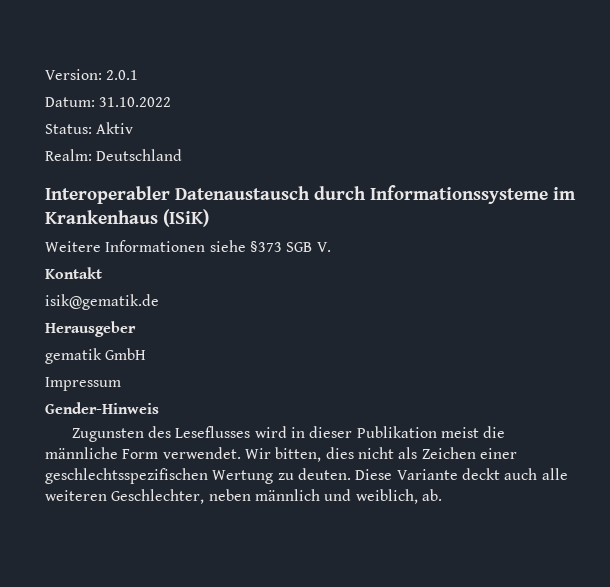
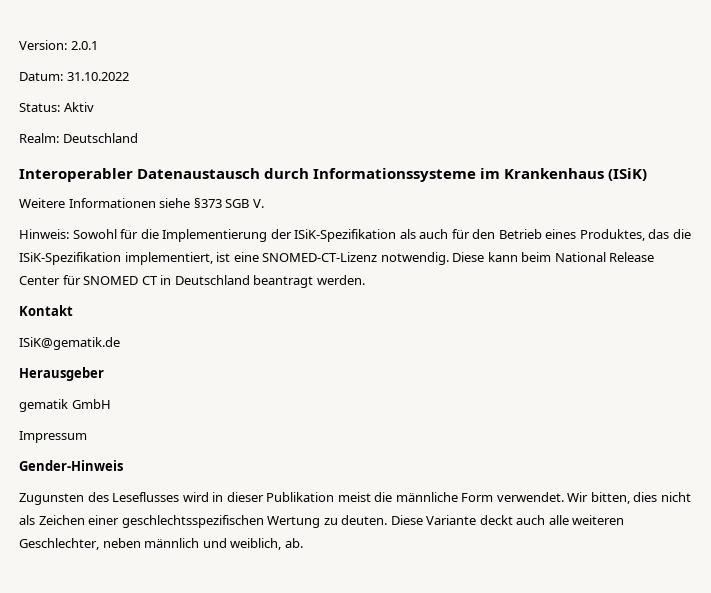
(331, 247) none -> [19,229,691,242] [19,252,655,265] [19,275,365,288] // Hinweis: Sowohl für die Implementierung der ISiK-Spezifikation als auch für den Betrieb eines Produktes, das die ISiK-Spezifikation implementiert, ist eine SNOMED-CT-Lizenz notwendig. Diese kann beim National Release Center für SNOMED CT in Deutschland beantragt werden.
[45,294,159,310] isik@gematik.de -> [19,337,120,350] ISiK@gematik.de

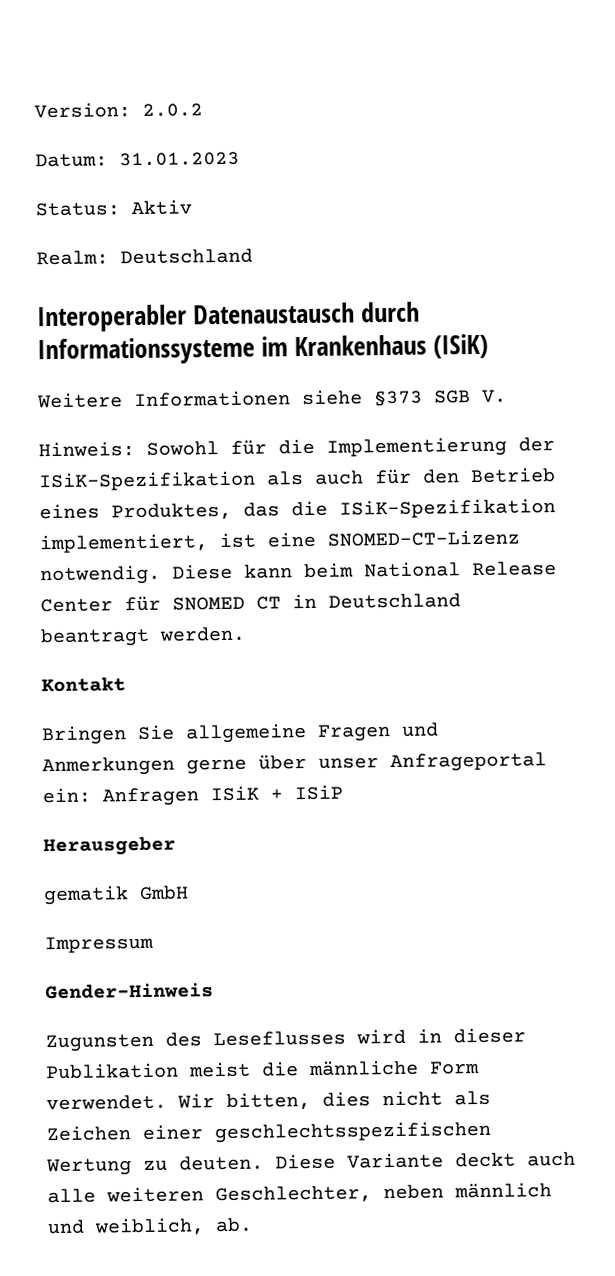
[70,41,98,50] 2.0.1 -> [142,103,203,117] 2.0.2
[66,72,129,81] 31.10.2022 -> [119,151,240,167] 31.01.2023
[19,337,120,350] ISiK@gematik.de -> [42,722,439,746] [42,752,547,777] [42,784,343,807] Bringen Sie allgemeine Fragen und Anmerkungen gerne über unser Anfrageportal ein: Anfragen ISiK + ISiP

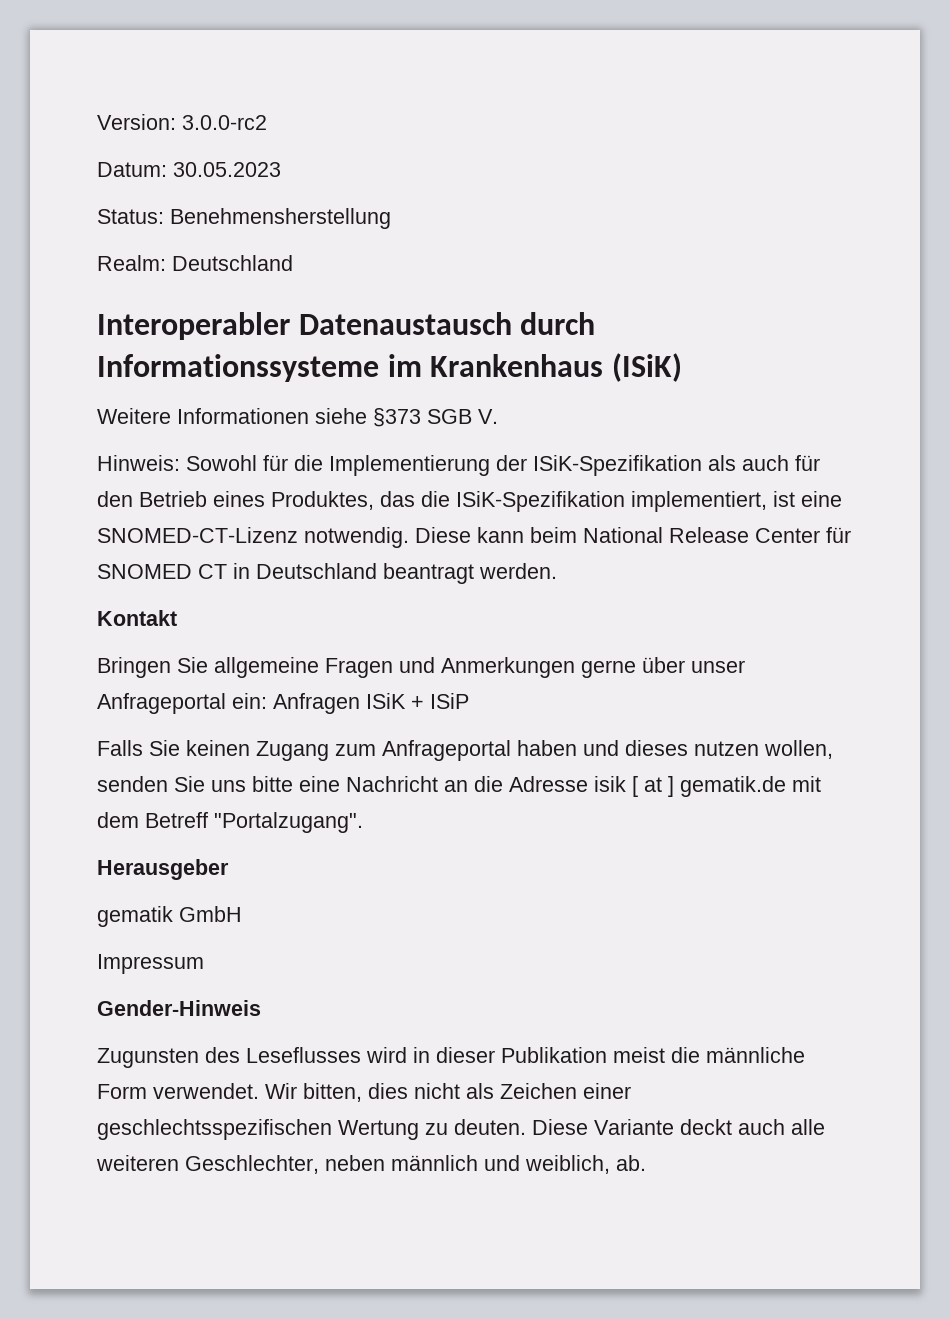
[142,103,203,117] 2.0.2 -> [182,115,267,130] 3.0.0-rc2
[119,151,240,167] 31.01.2023 -> [173,162,281,177] 30.05.2023
[131,199,192,216] Aktiv -> [170,208,391,229] Benehmensherstellung
(343, 792) none -> [97,740,833,761] [97,776,821,797] [97,812,363,833] // Falls Sie keinen Zugang zum Anfrageportal haben und dieses nutzen wollen, senden Sie uns bitte eine Nachricht an die Adresse isik [ at ] gematik.de mit dem Betreff "Portalzugang".

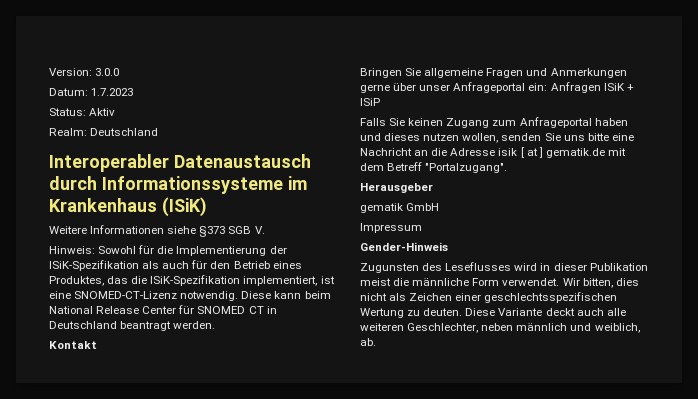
[182,115,267,130] 3.0.0-rc2 -> [95,68,120,76] 3.0.0
[173,162,281,177] 30.05.2023 -> [91,88,134,96] 1.7.2023
[170,208,391,229] Benehmensherstellung -> [89,108,116,116] Aktiv

